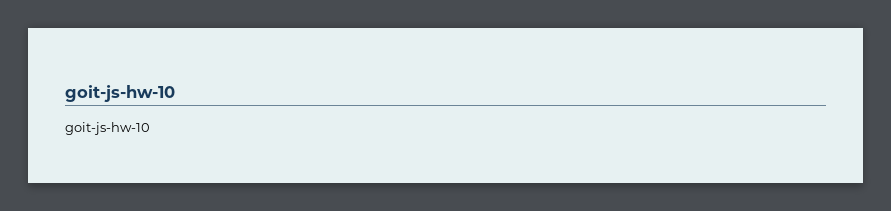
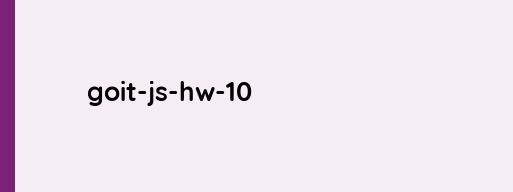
[65,85,175,102] [65,122,150,135] goit-js-hw-10 // goit-js-hw-10 -> [87,80,252,106] goit-js-hw-10

